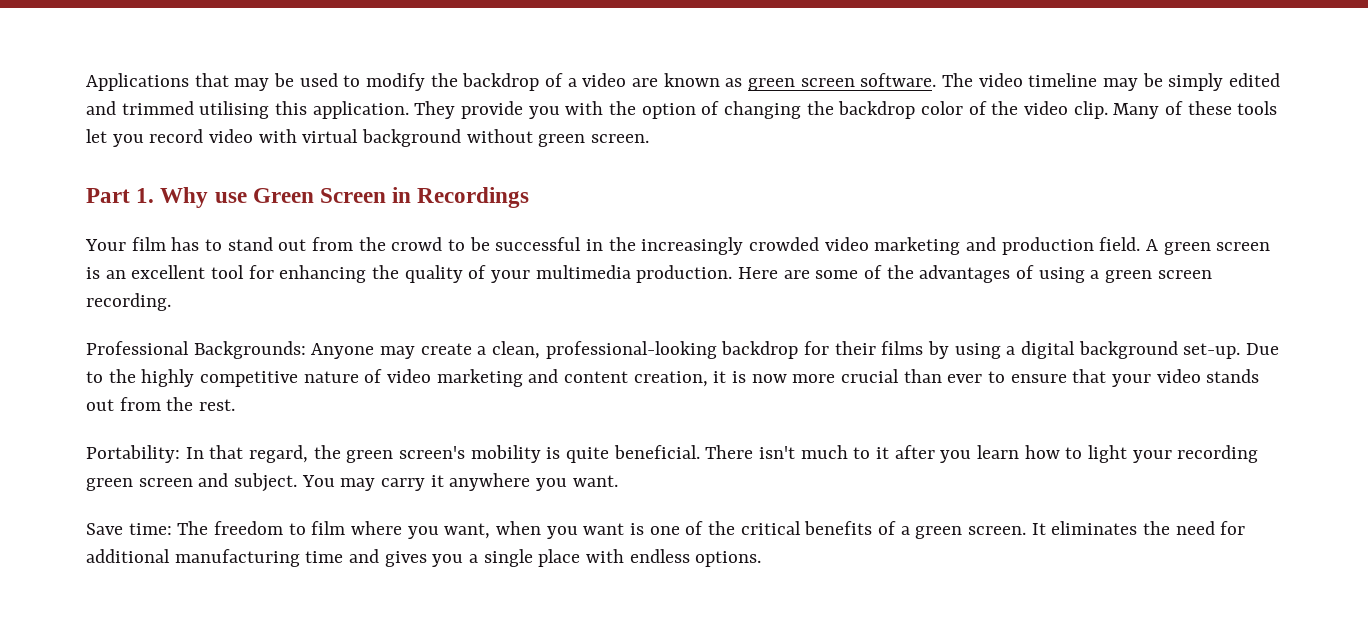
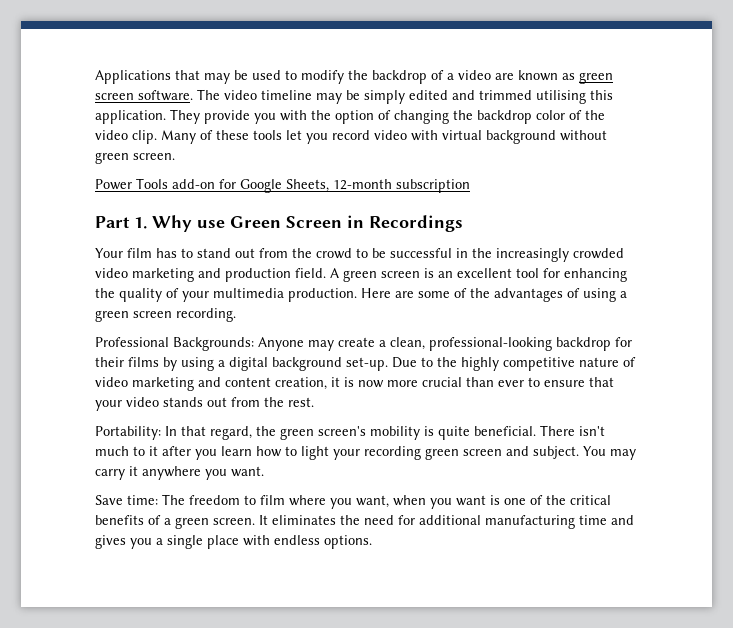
(650, 138) none -> [95,178,470,193] // Power Tools add-on for Google Sheets, 12-month subscription

